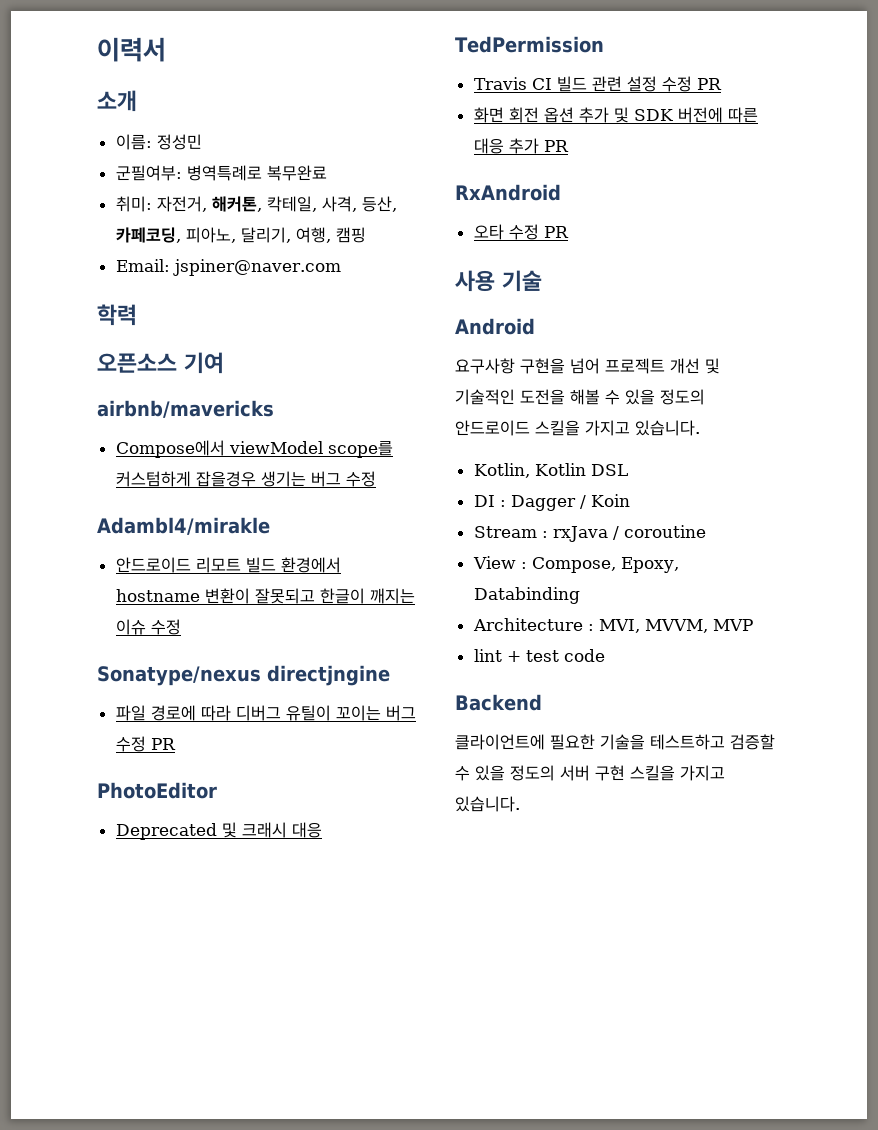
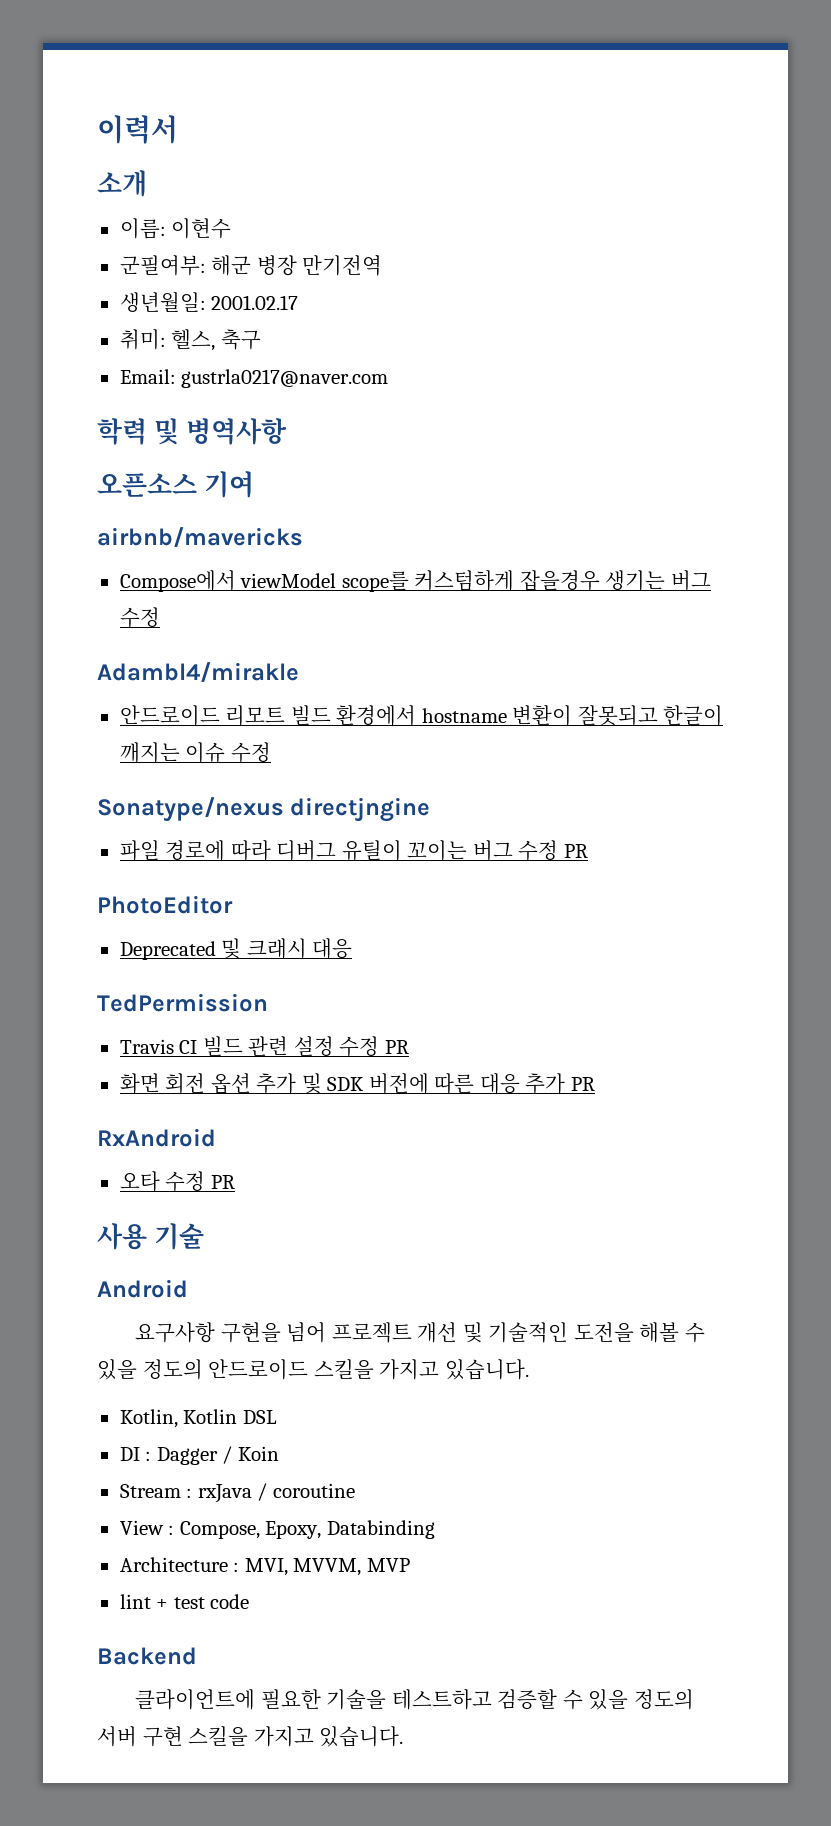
[156,134,202,150] 정성민 -> [171,218,232,239] 이현수
[186,165,327,181] [115,196,397,212] [115,227,366,243] 병역특례로 복무완료 // 취미: 자전거, 해커톤, 칵테일, 사격, 등산, 카페코딩, 피아노, 달리기, 여행, 캠핑 -> [211,255,383,276] [119,291,299,312] [119,329,261,351] 해군 병장 만기전역 // 생년월일: 2001.02.17 // 취미: 헬스, 축구
[172,259,341,276] jspiner@naver.com -> [181,369,389,388] gustrla0217@naver.com
(137, 315) none -> [154,418,288,445] 및 병역사항

